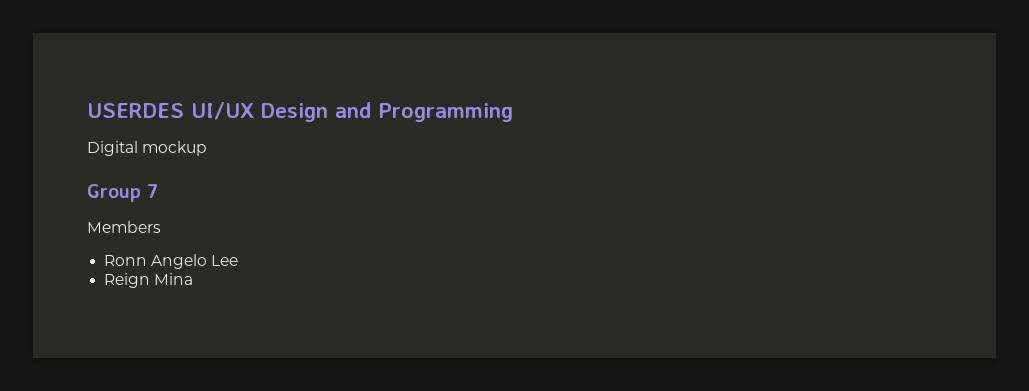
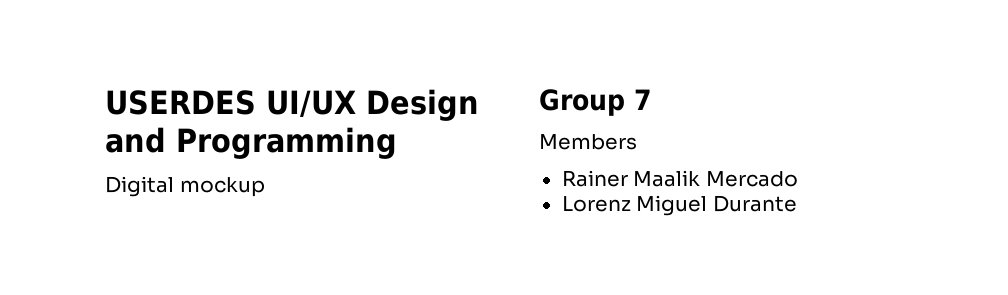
[104,254,239,269] [104,273,194,288] Ronn Angelo Lee // Reign Mina -> [561,170,798,187] [561,195,797,216] Rainer Maalik Mercado // Lorenz Miguel Durante

